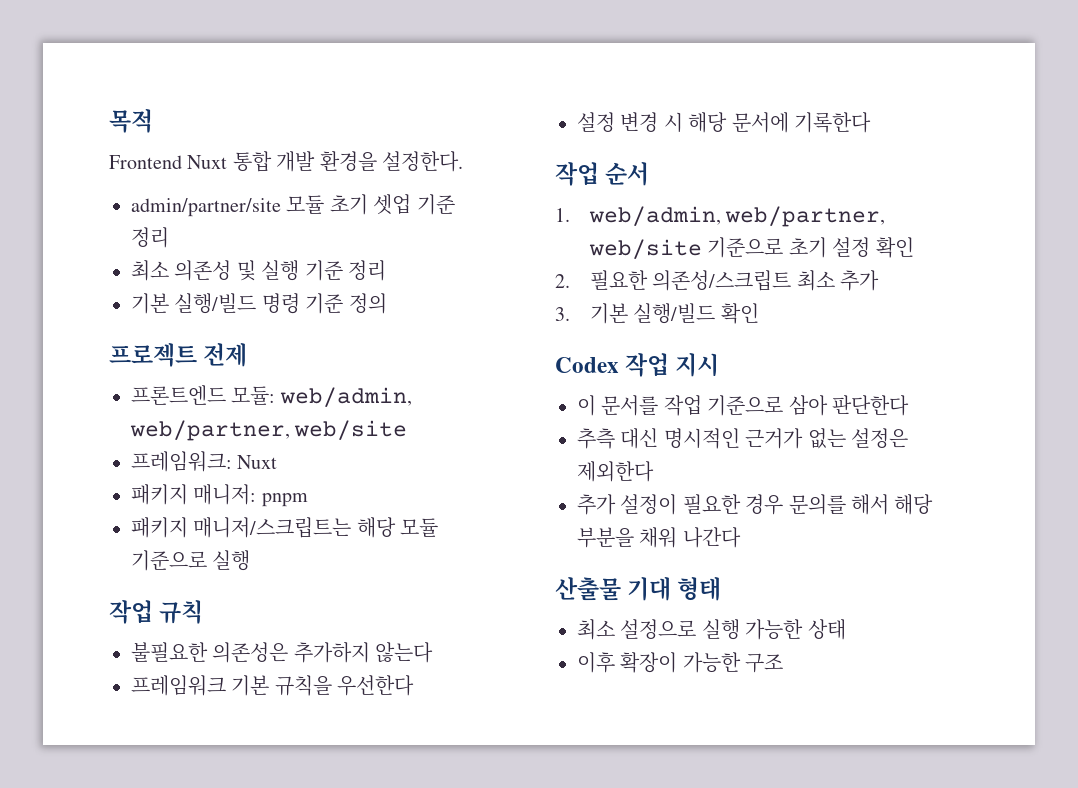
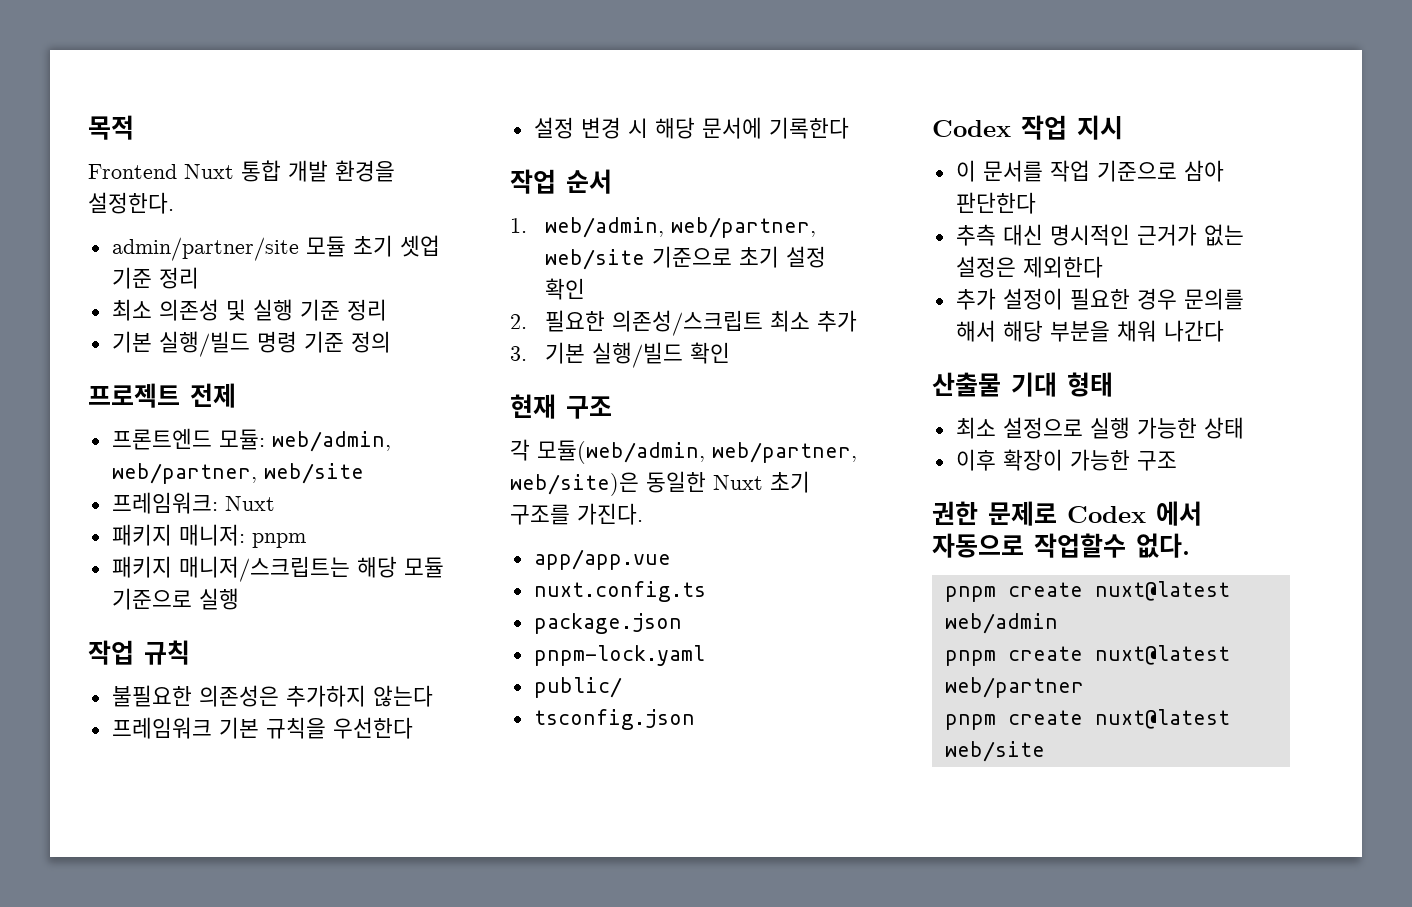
(759, 313) none -> [510,394,612,419] [510,439,857,464] [510,471,810,496] [510,503,643,525] [533,549,671,570] [533,581,706,602] [533,613,682,634] [533,645,705,666] [533,677,622,698] [533,709,695,730] // 현재 구조 // 각 모듈(web/admin, web/partner, web/site)은 동일한 Nuxt 초기 구조를 가진다. // app/app.vue // nuxt.config.ts // package.json // pnpm-lock.yaml // public/ // tsconfig.json
(784, 663) none -> [932,501,1202,526] [932,533,1190,558] [944,581,1230,602] [944,613,1058,634] [944,645,1230,666] [944,677,1084,698] [944,709,1230,730] [944,741,1045,762] // 권한 문제로 Codex 에서 자동으로 작업할수 없다. // pnpm create nuxt@latest web/admin // pnpm create nuxt@latest web/partner // pnpm create nuxt@latest web/site

